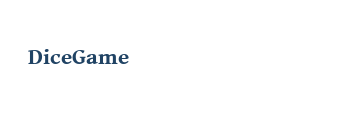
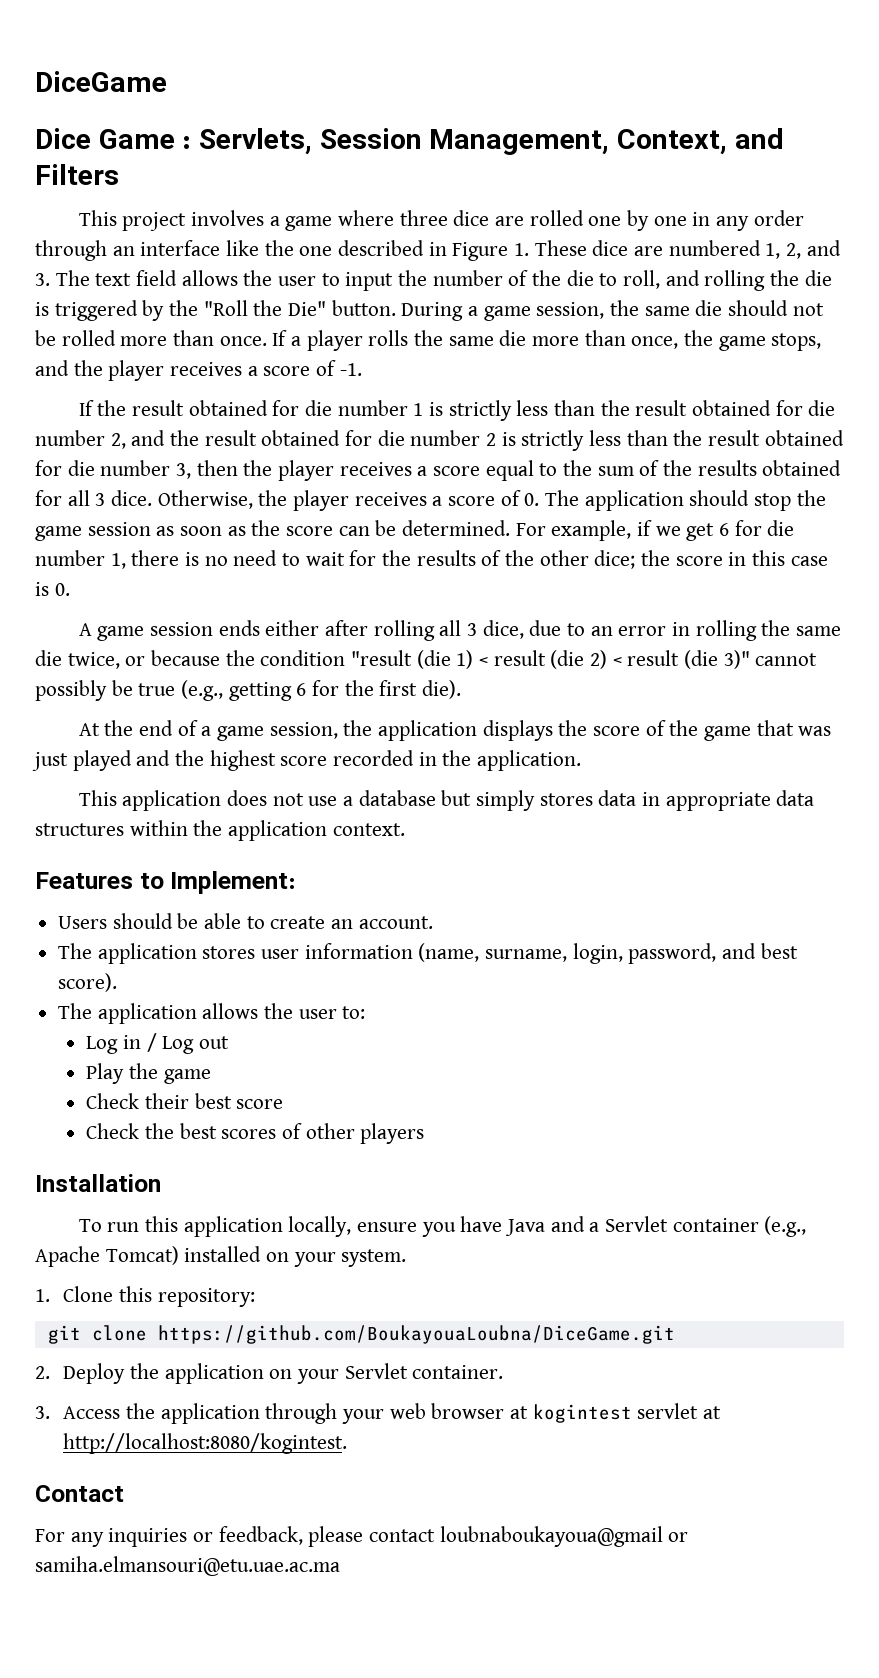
(129, 56) none -> [35,128,784,155] [35,164,119,185] [78,210,804,231] [35,240,841,261] [35,270,832,291] [35,300,824,321] [35,330,822,351] [35,360,362,381] [78,400,836,421] [35,430,844,451] [35,460,842,481] [35,490,826,511] [35,520,795,541] [35,550,828,569] [35,582,70,596] [78,620,841,641] [35,650,818,669] [35,680,462,701] [78,720,832,741] [32,750,582,771] [78,790,815,811] [35,820,405,841] [35,871,297,894] [58,913,433,929] [58,943,798,964] [58,973,118,992] [58,1003,366,1024] [86,1033,229,1054] [86,1063,211,1084] [86,1093,284,1109] [86,1123,425,1144] [35,1174,161,1192] [78,1216,807,1237] [35,1246,407,1267] [35,1286,255,1307] [47,1325,675,1344] [35,1363,504,1384] [35,1403,721,1424] [63,1433,348,1454] [35,1485,124,1502] [35,1526,689,1547] [35,1556,340,1576] // Dice Game : Servlets, Session Management, Context, and Filters // This project involves a game where three dice are rolled one by one in any order through an interface like the one described in Figure 1. These dice are numbered 1, 2, and 3. The text field allows the user to input the number of the die to roll, and rolling the die is triggered by the "Roll the Die" button. During a game session, the same die should not be rolled more than once. If a player rolls the same die more than once, the game stops, and the player receives a score of -1. // If the result obtained for die number 1 is strictly less than the result obtained for die number 2, and the result obtained for die number 2 is strictly less than the result obtained for die number 3, then the player receives a score equal to the sum of the results obtained for all 3 dice. Otherwise, the player receives a score of 0. The application should stop the game session as soon as the score can be determined. For example, if we get 6 for die number 1, there is no need to wait for the results of the other dice; the score in this case is 0. // A game session ends either after rolling all 3 dice, due to an error in rolling the same die twice, or because the condition "result (die 1) < result (die 2) < result (die 3)" cannot possibly be true (e.g., getting 6 for the first die). // At the end of a game session, the application displays the score of the game that was just played and the highest score recorded in the application. // This application does not use a database but simply stores data in appropriate data structures within the application context. // Features to Implement: // Users should be able to create an account. // The application stores user information (name, surname, login, password, and best score). // The application allows the user to: // Log in / Log out // Play the game // Check their best score // Check the best scores of other players // Installation // To run this application locally, ensure you have Java and a Servlet container (e.g., Apache Tomcat) installed on your system. // 1. Clone this repository: // git clone https://github.com/BoukayouaLoubna/DiceGame.git // 2. Deploy the application on your Servlet container. // 3. Access the application through your web browser at kogintest servlet at http://localhost:8080/kogintest. // Contact // For any inquiries or feedback, please contact loubnaboukayoua@gmail or samiha.elmansouri@etu.uae.ac.ma

